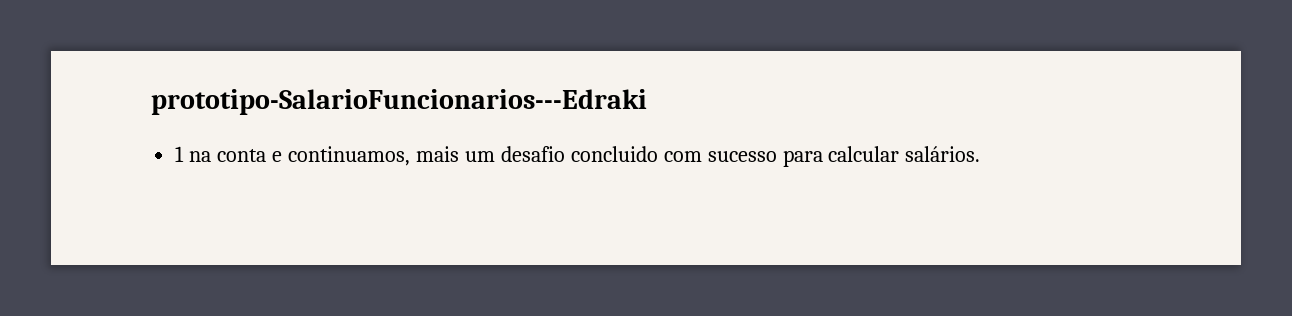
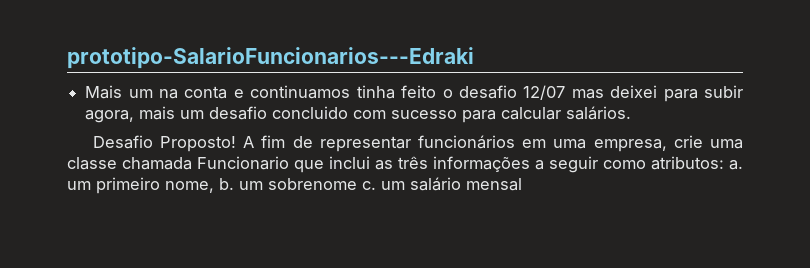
[175,146,185,162] 1 -> [85,85,153,99] Mais um
[287,146,410,166] continuamos, -> [250,85,744,102] [85,110,135,123] continuamos tinha feito o desafio 12/07 mas deixei para subir agora,
(981, 154) none -> [92,135,743,152] [67,156,743,173] [67,177,522,194] // Desafio Proposto! A fim de representar funcionários em uma empresa, crie uma classe chamada Funcionario que inclui as três informações a seguir como atributos: a. um primeiro nome, b. um sobrenome c. um salário mensal

